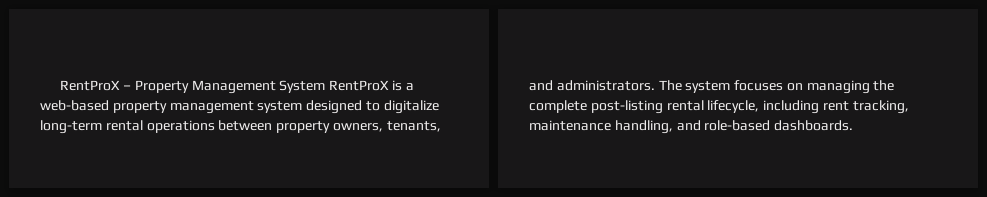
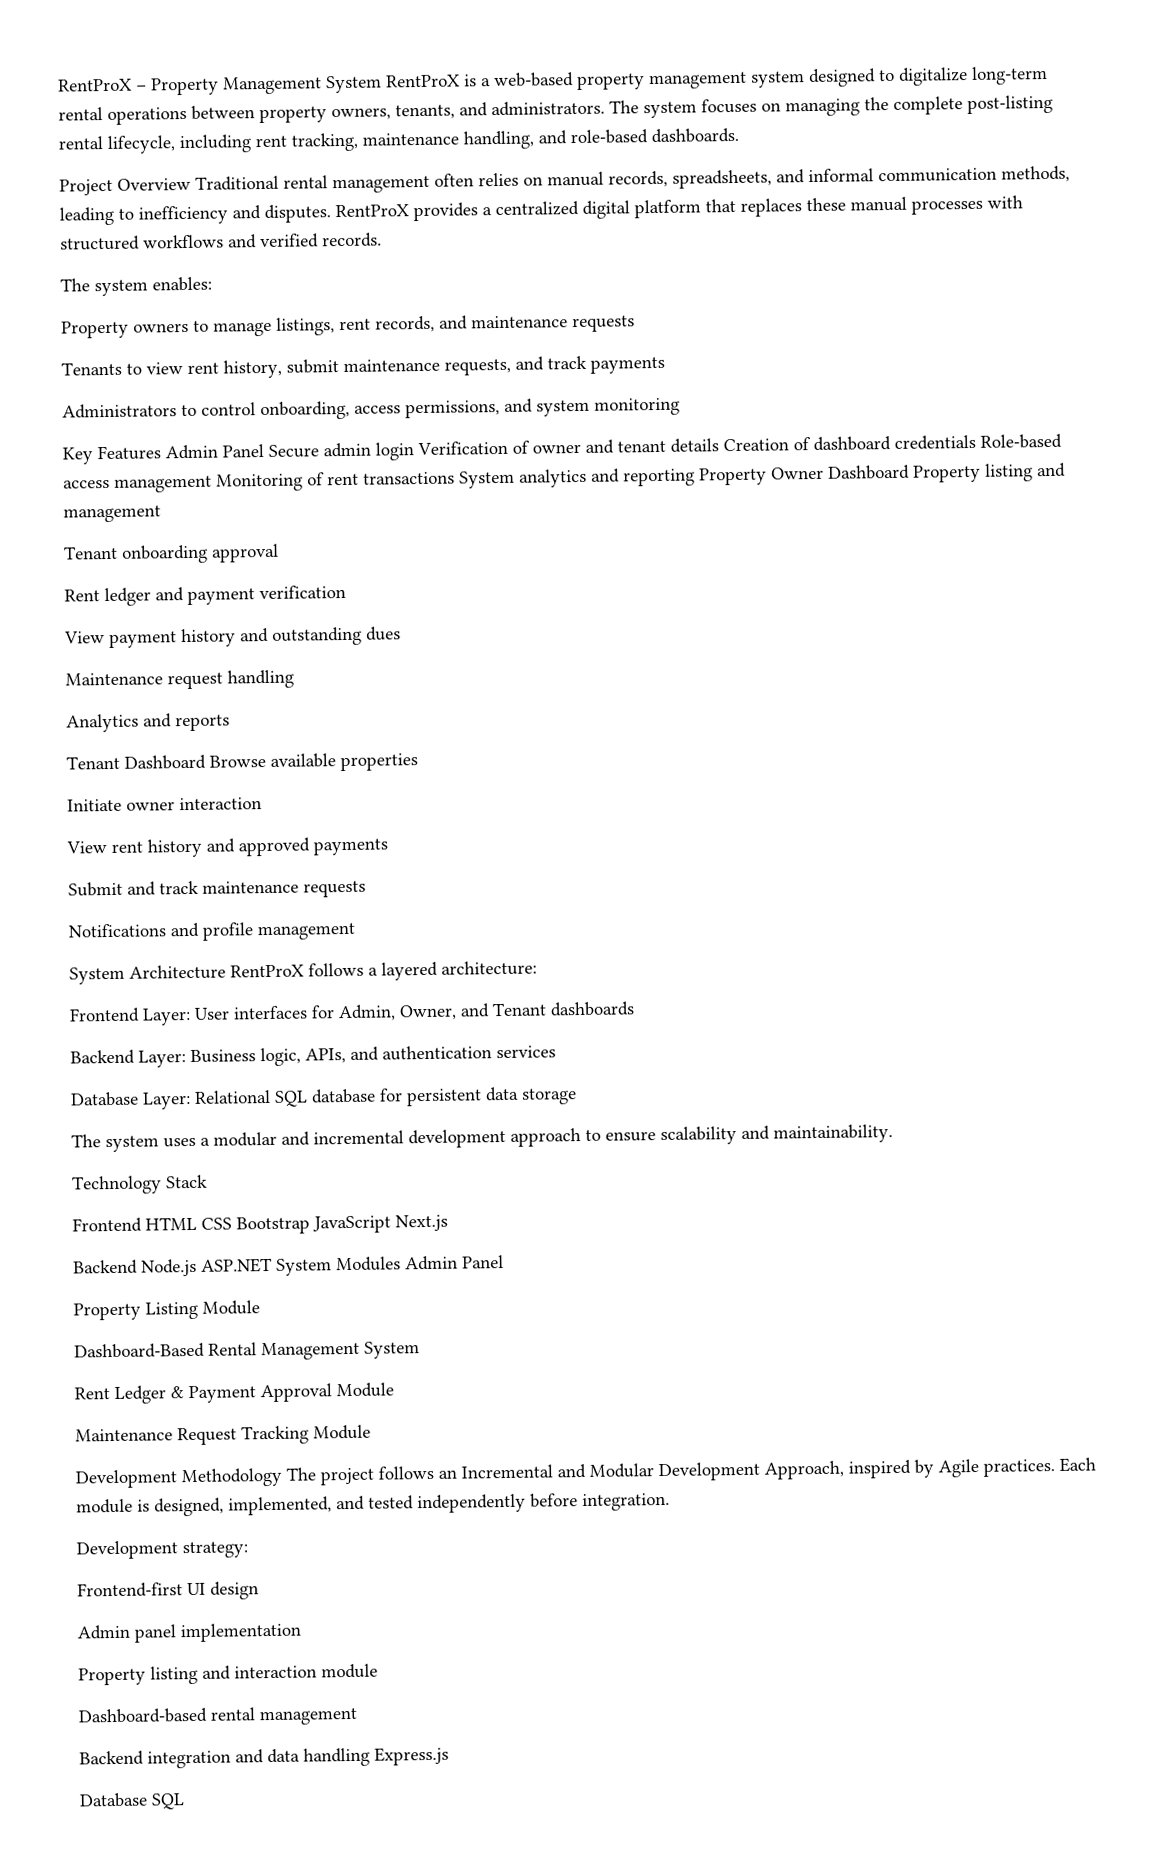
(854, 125) none -> [59,165,1070,196] [59,195,1023,226] [60,232,382,251] [60,276,212,297] [61,315,635,339] [61,355,665,379] [62,397,680,421] [62,433,1062,465] [63,462,1066,493] [63,505,161,523] [64,543,279,564] [64,584,346,607] [64,626,401,648] [65,669,294,690] [66,713,230,733] [66,753,418,772] [67,797,262,812] [66,837,388,858] [68,880,366,898] [68,922,356,941] [69,960,537,985] [69,1001,635,1026] [70,1045,556,1068] [70,1086,577,1110] [71,1124,893,1153] [72,1174,208,1195] [72,1214,448,1235] [73,1255,504,1277] [73,1300,260,1321] [74,1341,420,1361] [74,1382,394,1404] [75,1424,371,1446] [75,1457,1096,1489] [76,1492,670,1517] [76,1540,248,1560] [77,1581,259,1600] [77,1622,301,1643] [78,1663,378,1686] [78,1707,358,1726] [79,1746,449,1769] [79,1792,185,1810] // Project Overview Traditional rental management often relies on manual records, spreadsheets, and informal communication methods, leading to inefficiency and disputes. RentProX provides a centralized digital platform that replaces these manual processes with structured workflows and verified records. // The system enables: // Property owners to manage listings, rent records, and maintenance requests // Tenants to view rent history, submit maintenance requests, and track payments // Administrators to control onboarding, access permissions, and system monitoring // Key Features Admin Panel Secure admin login Verification of owner and tenant details Creation of dashboard credentials Role-based access management Monitoring of rent transactions System analytics and reporting Property Owner Dashboard Property listing and management // Tenant onboarding approval // Rent ledger and payment verification // View payment history and outstanding dues // Maintenance request handling // Analytics and reports // Tenant Dashboard Browse available properties // Initiate owner interaction // View rent history and approved payments // Submit and track maintenance requests // Notifications and profile management // System Architecture RentProX follows a layered architecture: // Frontend Layer: User interfaces for Admin, Owner, and Tenant dashboards // Backend Layer: Business logic, APIs, and authentication services // Database Layer: Relational SQL database for persistent data storage // The system uses a modular and incremental development approach to ensure scalability and maintainability. // Technology Stack // Frontend HTML CSS Bootstrap JavaScript Next.js // Backend Node.js ASP.NET System Modules Admin Panel // Property Listing Module // Dashboard-Based Rental Management System // Rent Ledger & Payment Approval Module // Maintenance Request Tracking Module // Development Methodology The project follows an Incremental and Modular Development Approach, inspired by Agile practices. Each module is designed, implemented, and tested independently before integration. // Development strategy: // Frontend-first UI design // Admin panel implementation // Property listing and interaction module // Dashboard-based rental management // Backend integration and data handling Express.js // Database SQL

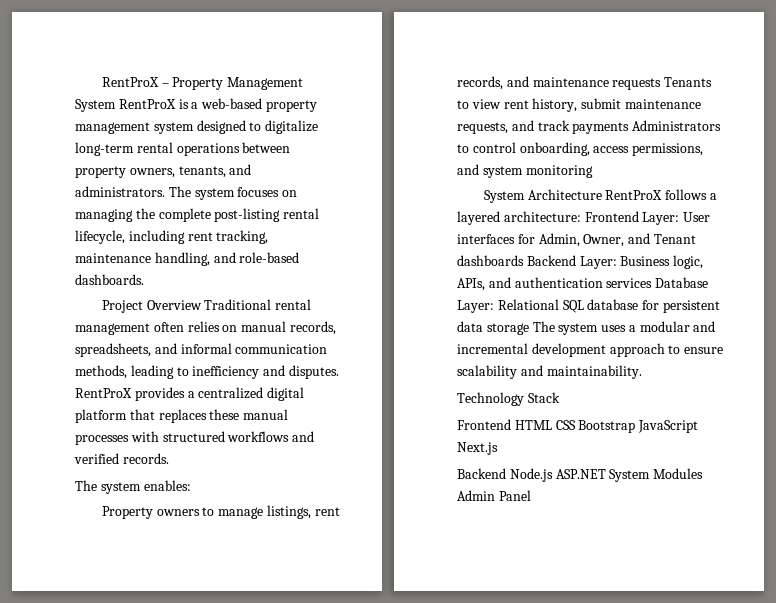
(635, 324) // -> (662, 84) none
(665, 365) // -> (630, 128) none
[62,433,1062,465] [63,462,1066,493] [63,505,161,523] [64,543,279,564] [64,584,346,607] [64,626,401,648] [65,669,294,690] [66,713,230,733] [66,753,418,772] [67,797,262,812] [66,837,388,858] [68,880,366,898] [68,922,356,941] // Key Features Admin Panel Secure admin login Verification of owner and tenant details Creation of dashboard credentials Role-based access management Monitoring of rent transactions System analytics and reporting Property Owner Dashboard Property listing and management // Tenant onboarding approval // Rent ledger and payment verification // View payment history and outstanding dues // Maintenance request handling // Analytics and reports // Tenant Dashboard Browse available properties // Initiate owner interaction // View rent history and approved payments // Submit and track maintenance requests // Notifications and profile management -> (593, 171) none
(537, 968) // -> (581, 216) none
(635, 1009) // -> (524, 260) none
(556, 1052) // -> (653, 283) none
(577, 1096) // -> (529, 329) none
[73,1300,260,1321] [74,1341,420,1361] [74,1382,394,1404] [75,1424,371,1446] [75,1457,1096,1489] [76,1492,670,1517] [76,1540,248,1560] [77,1581,259,1600] [77,1622,301,1643] [78,1663,378,1686] [78,1707,358,1726] [79,1746,449,1769] [79,1792,185,1810] // Property Listing Module // Dashboard-Based Rental Management System // Rent Ledger & Payment Approval Module // Maintenance Request Tracking Module // Development Methodology The project follows an Incremental and Modular Development Approach, inspired by Agile practices. Each module is designed, implemented, and tested independently before integration. // Development strategy: // Frontend-first UI design // Admin panel implementation // Property listing and interaction module // Dashboard-based rental management // Backend integration and data handling Express.js // Database SQL -> (531, 495) none

